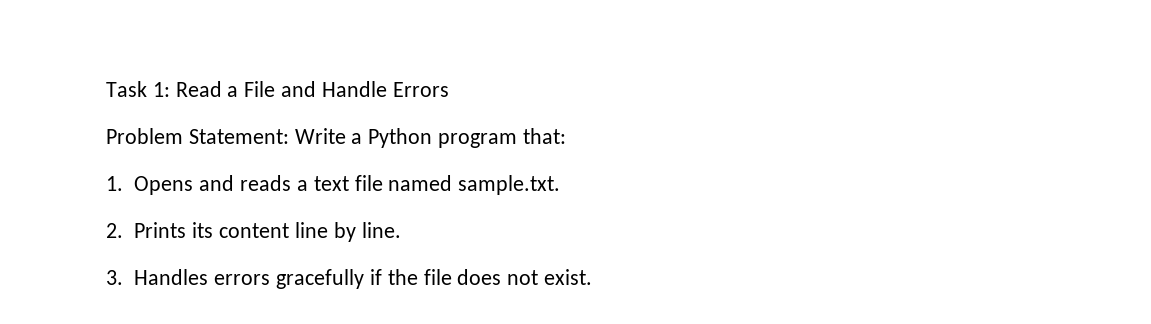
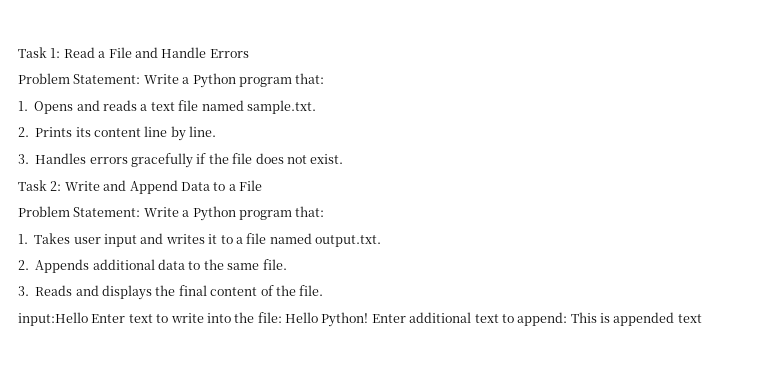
(592, 277) none -> [18,180,262,194] [18,206,325,221] [18,233,381,247] [18,259,287,273] [18,285,324,300] [18,312,702,327] // Task 2: Write and Append Data to a File // Problem Statement: Write a Python program that: // 1. Takes user input and writes it to a file named output.txt. // 2. Appends additional data to the same file. // 3. Reads and displays the final content of the file. // input:Hello Enter text to write into the file: Hello Python! Enter additional text to append: This is appended text

